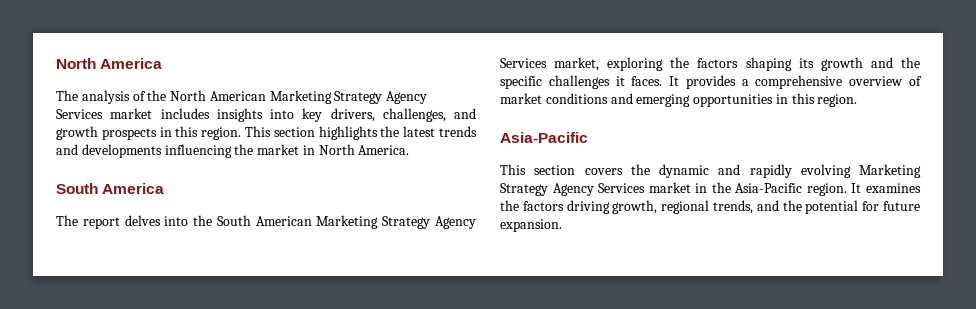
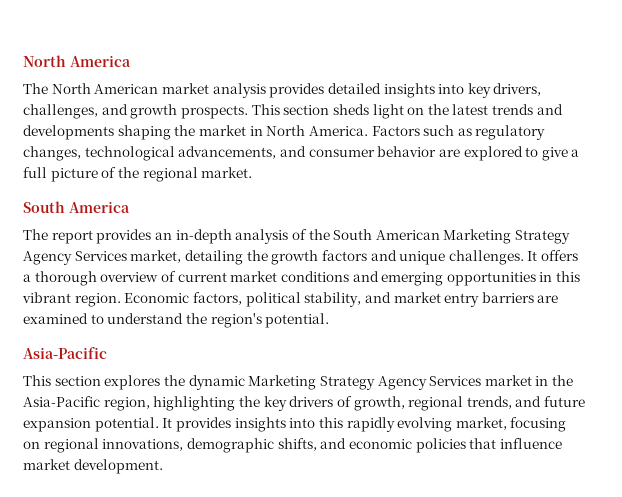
[81,90,428,104] [56,108,210,119] analysis of the North American Marketing Strategy Agency Services market includes -> [51,83,381,98] North American market analysis provides detailed
[101,126,378,140] prospects in this region. This section highlights -> [180,104,425,119] prospects. This section sheds light on
[164,144,232,158] influencing -> [117,125,171,140] shaping
(410, 150) none -> [371,125,546,140] [23,146,580,161] [23,167,253,182] Factors such as regulatory changes, technological advancements, and consumer behavior are explored to give a full picture of the regional market.
[124,215,189,226] delves into -> [96,229,307,244] provides an in-depth analysis of
[607,57,920,71] [500,75,843,89] exploring the factors shaping its growth and the specific challenges it faces. It provides a comprehensive -> [184,250,579,265] [23,271,97,286] detailing the growth factors and unique challenges. It offers a thorough
(922, 81) none -> [177,272,227,282] current
[817,94,858,107] region. -> [22,292,559,307] [23,313,330,328] vibrant region. Economic factors, political stability, and market entry barriers are examined to understand the region's potential.
[584,168,623,175] covers -> [104,375,161,390] explores
[718,164,851,178] and rapidly evolving -> (245, 382) none
[806,183,921,196] [500,200,920,214] [500,219,562,232] region. It examines the factors driving growth, regional trends, and the potential for future expansion. -> [103,396,586,411] [23,417,567,432] [23,438,562,453] [23,459,163,474] region, highlighting the key drivers of growth, regional trends, and future expansion potential. It provides insights into this rapidly evolving market, focusing on regional innovations, demographic shifts, and economic policies that influence market development.

